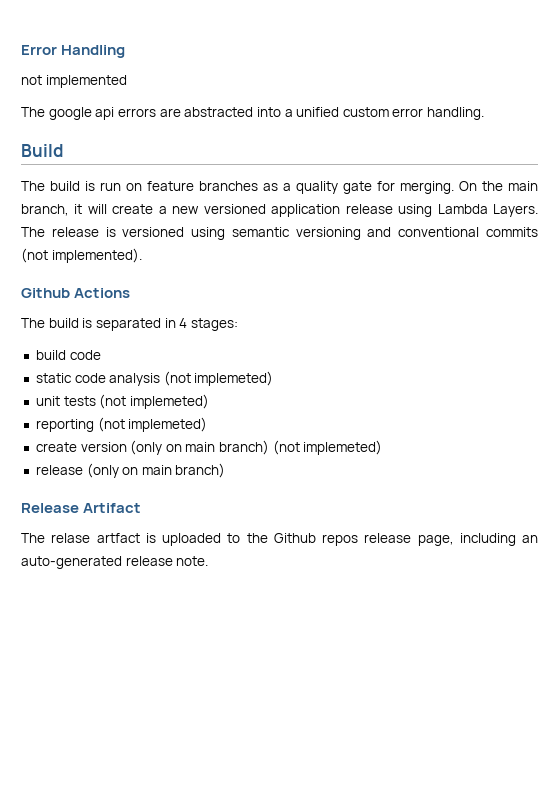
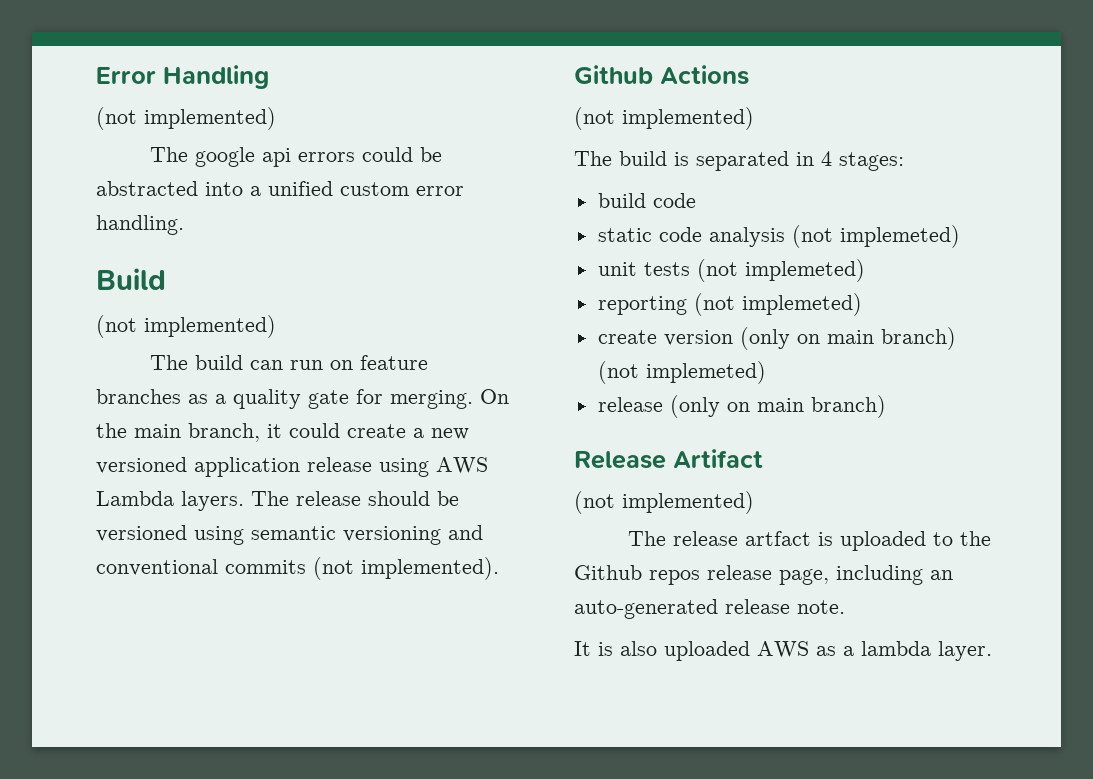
[21,75,127,88] not implemented -> [96,107,276,130] (not implemented)
[159,108,181,117] are -> [362,147,443,162] could be
[21,181,95,191] // The build is -> [96,315,276,338] [150,355,284,370] // (not implemented) // The build can
[87,204,107,214] will -> [289,423,340,438] could
[437,204,538,217] [21,227,116,237] Lambda Layers. The release is -> [436,457,488,474] [96,491,459,511] AWS Lambda layers. The release should be
(131, 293) none -> [574,107,754,130] // (not implemented)
[21,533,91,543] // The relase -> [574,491,754,514] [628,531,739,546] // (not implemented) // The release
(209, 561) none -> [574,641,992,661] // It is also uploaded AWS as a lambda layer.

